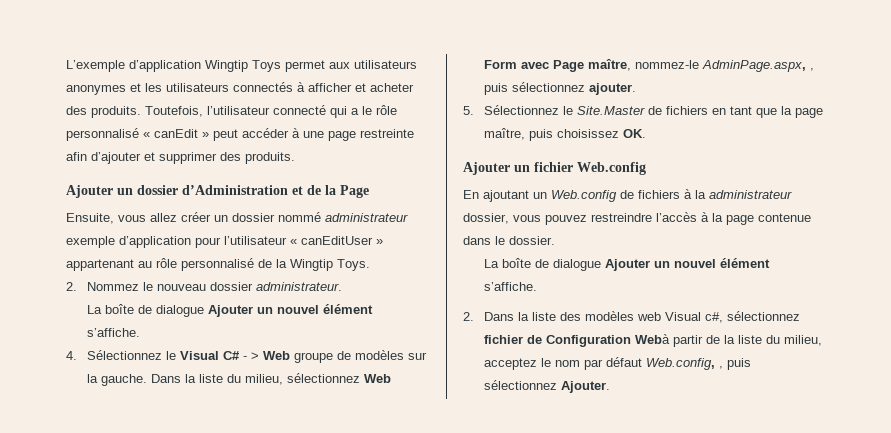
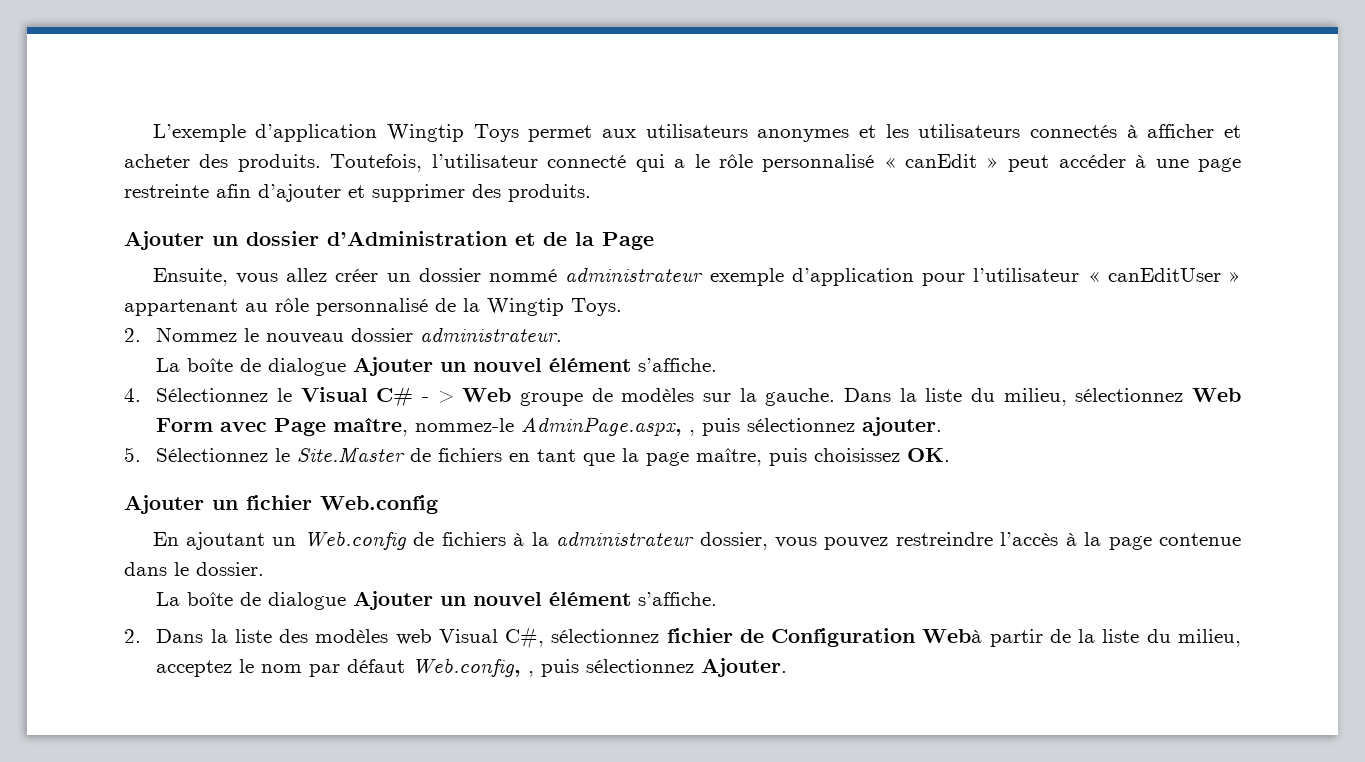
[705,312,724,323] c#, -> [505,626,545,649] C#,

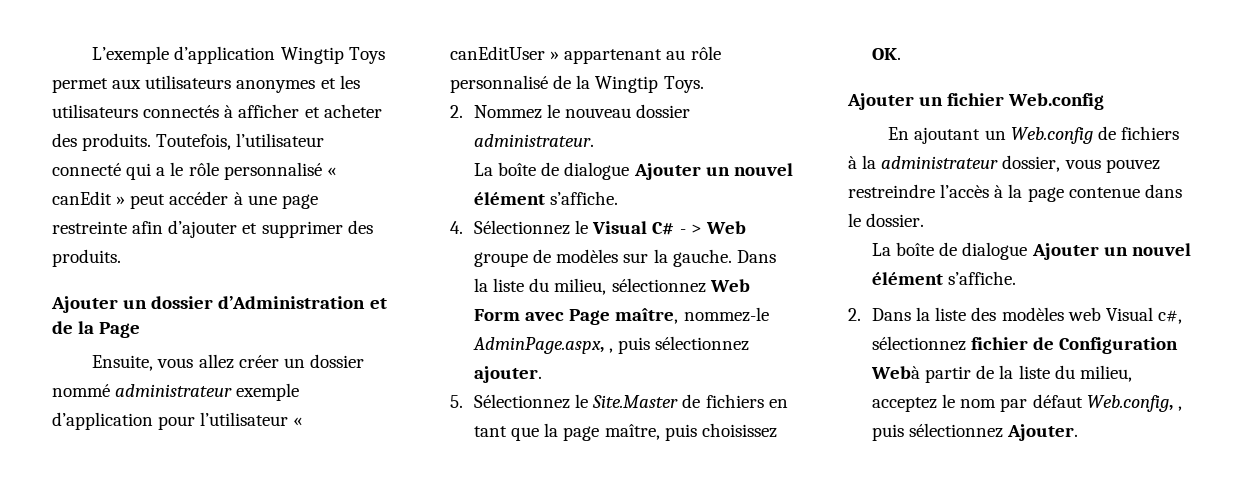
[505,626,545,649] C#, -> [1157,310,1182,324] c#,

